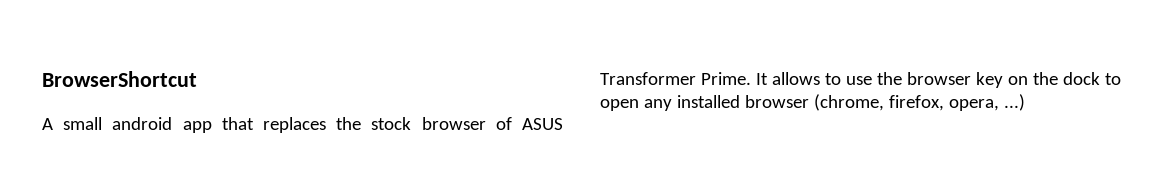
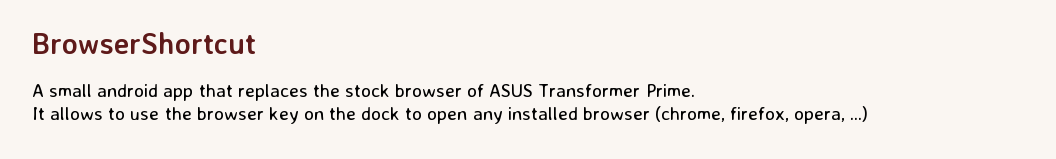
(751, 78) none -> (695, 90) //

